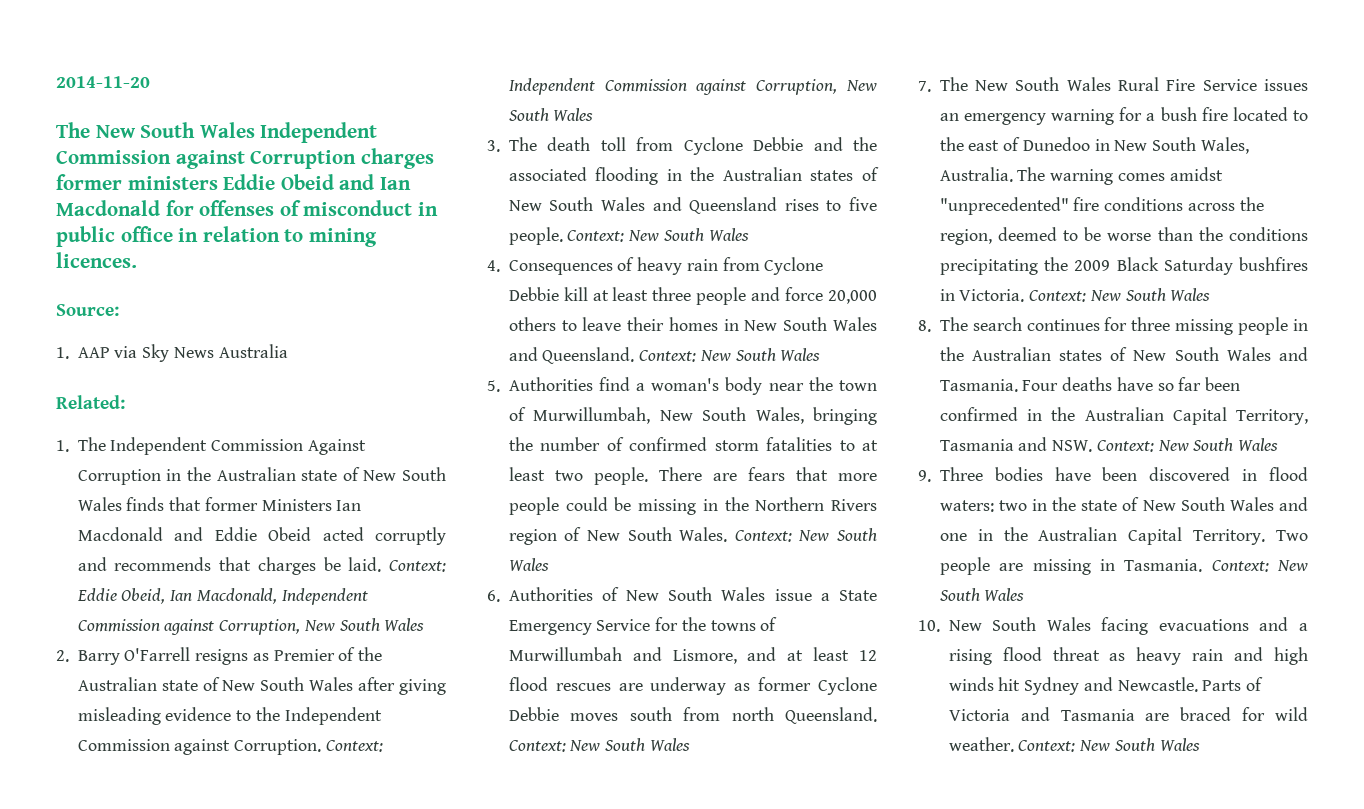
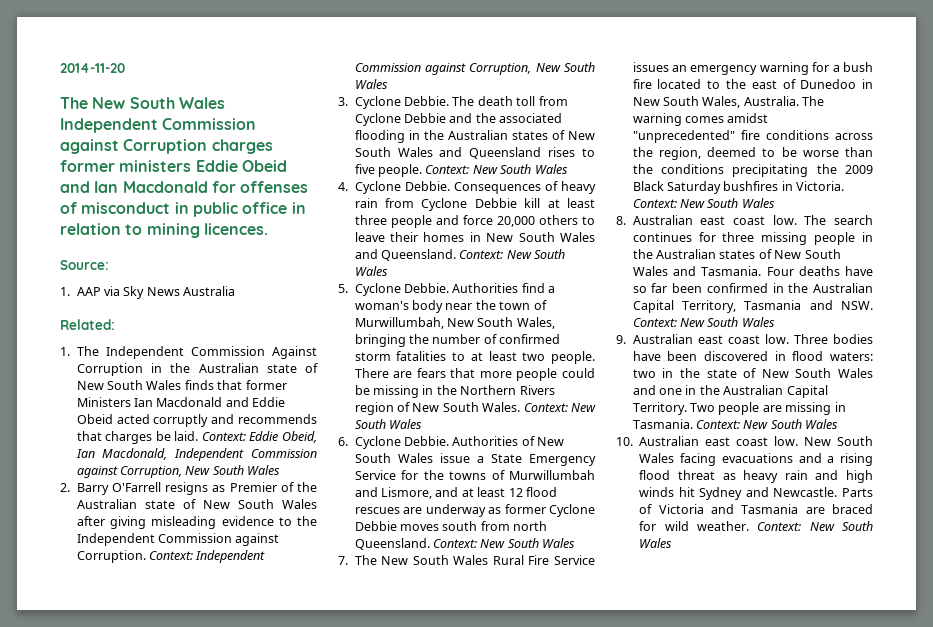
(500, 146) none -> [354,96,450,109] Cyclone Debbie.
(500, 266) none -> [354,181,450,194] Cyclone Debbie.
(500, 386) none -> [354,283,450,296] Cyclone Debbie.
(500, 596) none -> [354,436,450,449] Cyclone Debbie.
(931, 326) none -> [632,215,797,225] Australian east coast low.
(931, 476) none -> [632,334,789,344] Australian east coast low.
(940, 626) none -> [639,436,799,446] Australian east coast low.

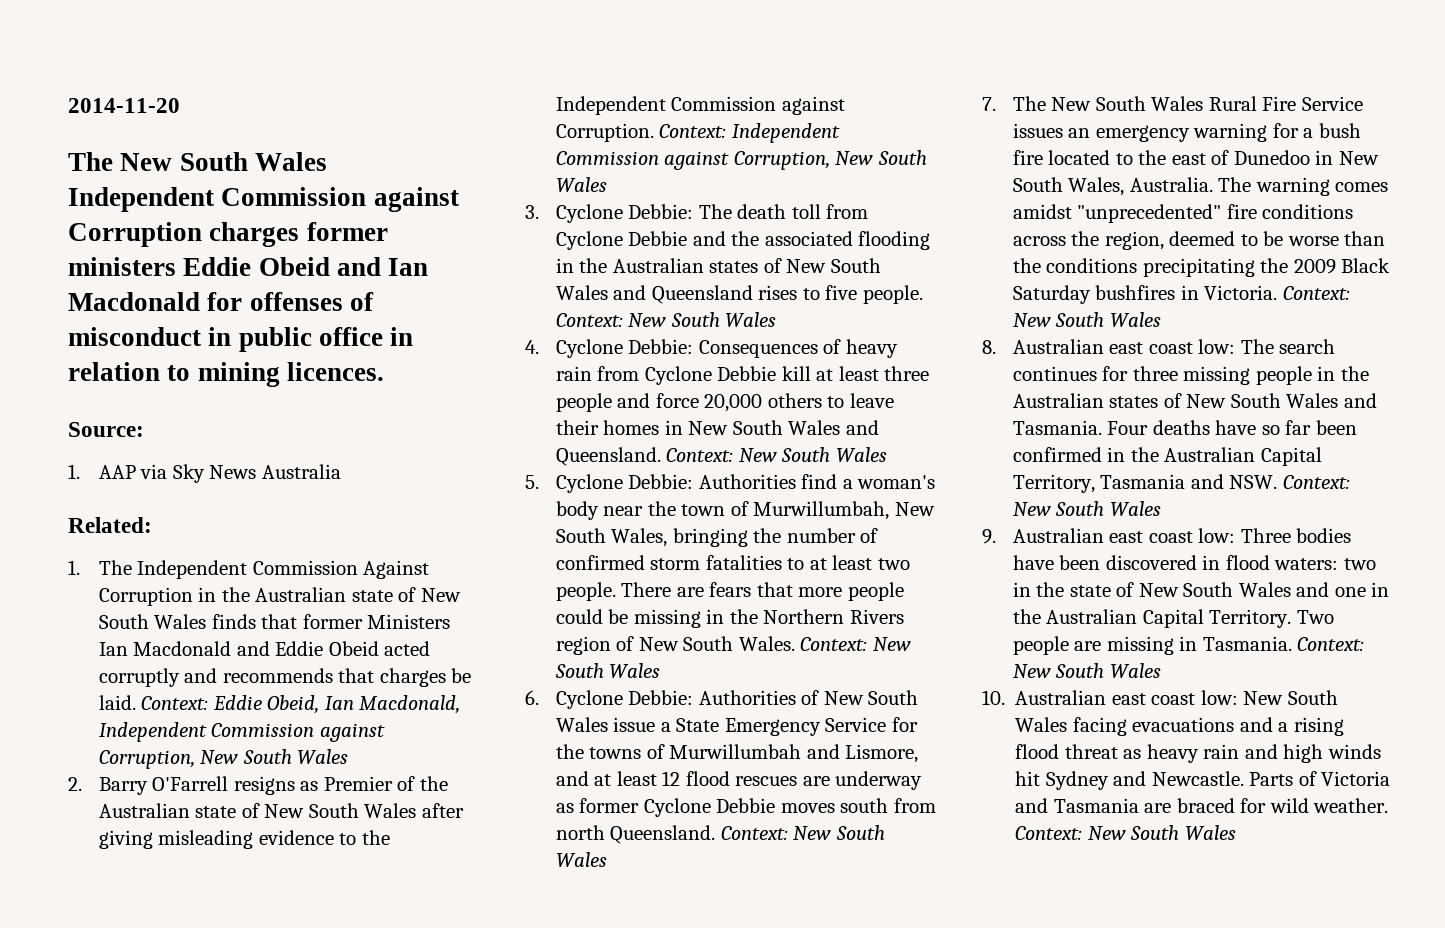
[404,96,450,106] Debbie. -> [628,204,694,219] Debbie:
[404,181,450,191] Debbie. -> [628,339,694,354] Debbie:
[404,283,450,293] Debbie. -> [628,474,694,489] Debbie:
[404,436,450,446] Debbie. -> [628,690,694,705] Debbie:
[772,215,797,225] low. -> [1198,339,1236,354] low:
[764,334,789,344] low. -> [1198,528,1236,543] low:
[774,436,799,446] low. -> [1200,690,1238,705] low:

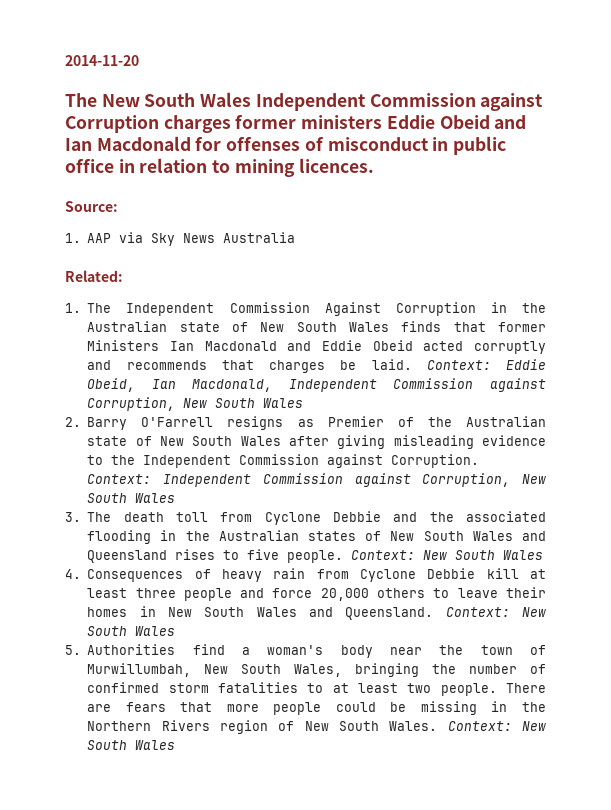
[555,204,694,223] Cyclone Debbie: -> (81, 517) none
[555,339,694,358] Cyclone Debbie: -> (81, 574) none
[555,474,694,493] Cyclone Debbie: -> (81, 650) none
[525,690,919,709] [555,717,918,736] [555,744,919,763] [555,771,923,790] [555,798,936,817] [555,825,885,844] [555,852,607,867] [982,96,1363,111] [1012,123,1361,142] [1012,150,1379,165] [1012,177,1389,196] [1012,204,1354,223] [1012,231,1386,250] [1012,258,1391,277] [1012,285,1350,304] [1012,312,1161,327] [982,339,1336,354] [1012,366,1369,385] [1012,393,1377,408] [1012,420,1357,435] [1012,447,1322,466] [1012,474,1350,493] [1012,501,1161,516] [982,528,1352,544] [1012,555,1376,570] [1012,582,1390,597] [1012,609,1334,628] [1012,636,1365,655] [1012,663,1161,678] [982,690,1338,705] [1015,717,1344,736] [1015,744,1381,763] [1015,771,1391,790] [1015,798,1389,813] [1015,825,1236,840] // 6. Cyclone Debbie: Authorities of New South Wales issue a State Emergency Service for the towns of Murwillumbah and Lismore, and at least 12 flood rescues are underway as former Cyclone Debbie moves south from north Queensland. Context: New South Wales // 7. The New South Wales Rural Fire Service issues an emergency warning for a bush fire located to the east of Dunedoo in New South Wales, Australia. The warning comes amidst "unprecedented" fire conditions across the region, deemed to be worse than the conditions precipitating the 2009 Black Saturday bushfires in Victoria. Context: New South Wales // 8. Australian east coast low: The search continues for three missing people in the Australian states of New South Wales and Tasmania. Four deaths have so far been confirmed in the Australian Capital Territory, Tasmania and NSW. Context: New South Wales // 9. Australian east coast low: Three bodies have been discovered in flood waters: two in the state of New South Wales and one in the Australian Capital Territory. Two people are missing in Tasmania. Context: New South Wales // 10. Australian east coast low: New South Wales facing evacuations and a rising flood threat as heavy rain and high winds hit Sydney and Newcastle. Parts of Victoria and Tasmania are braced for wild weather. Context: New South Wales -> (176, 745) none

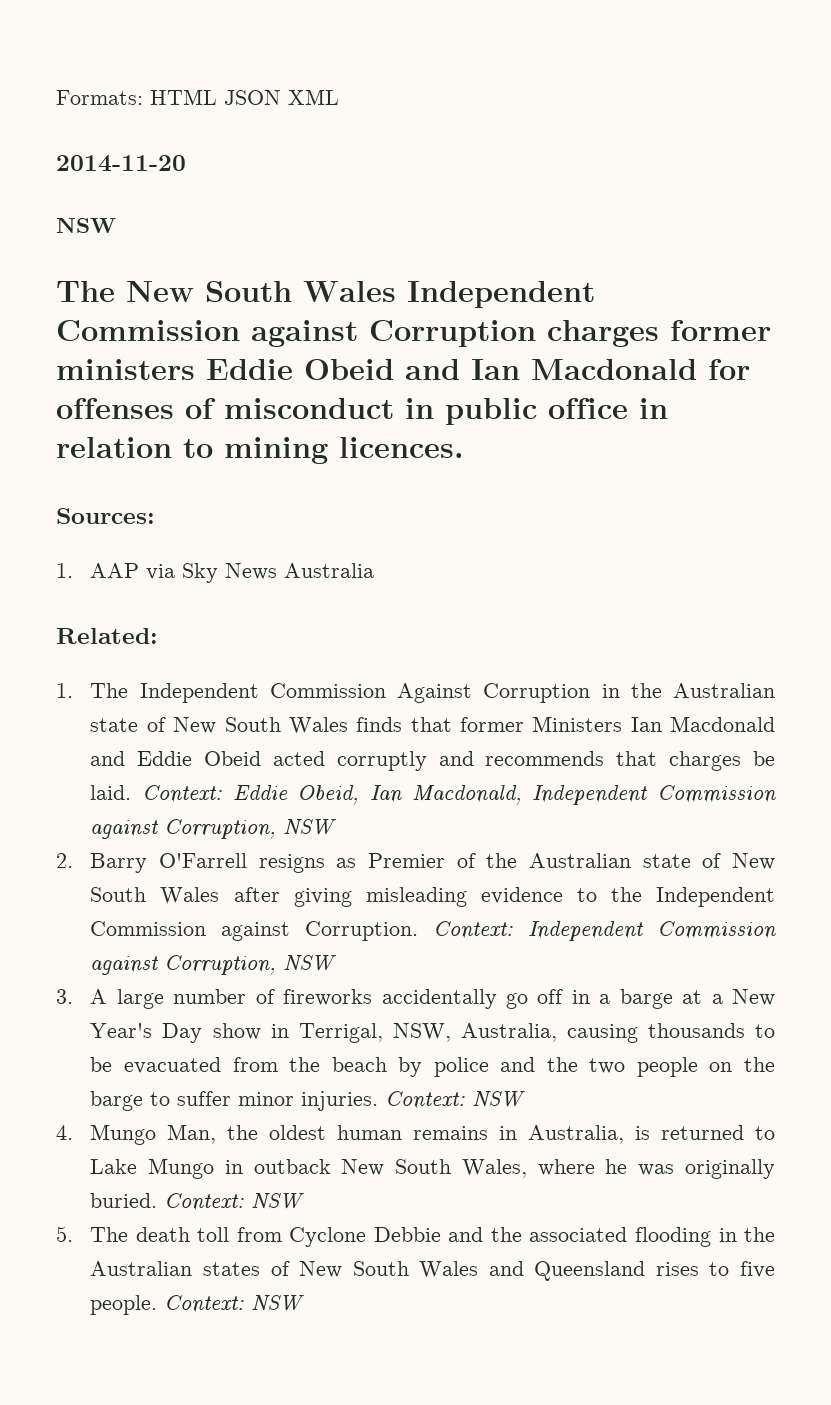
(65, 60) none -> [56,89,339,105] Formats: HTML JSON XML //
(139, 60) none -> [56,218,116,233] // NSW
[65,201,118,212] Source: -> [56,508,155,524] Sources:
[183,398,304,408] New South Wales -> [283,819,337,836] NSW
[522,474,546,484] [87,493,176,503] [65,512,81,522] New South Wales // 3. -> [283,955,337,972] [56,989,775,1009] [90,1023,775,1043] [90,1057,775,1077] [90,1091,526,1111] [56,1124,775,1145] [90,1158,776,1179] [90,1193,305,1211] [56,1226,73,1242] NSW // 3. A large number of fireworks accidentally go off in a barge at a New Year's Day show in Terrigal, NSW, Australia, causing thousands to be evacuated from the beach by police and the two people on the barge to suffer minor injuries. Context: NSW // 4. Mungo Man, the oldest human remains in Australia, is returned to Lake Mungo in outback New South Wales, where he was originally buried. Context: NSW // 5.
[423,550,544,560] [65,568,546,582] [87,587,546,601] [87,606,546,620] [87,626,176,636] [65,644,546,658] [87,663,546,677] [87,682,546,696] [87,701,546,715] [87,720,546,734] [87,740,176,750] New South Wales // 4. Consequences of heavy rain from Cyclone Debbie kill at least three people and force 20,000 others to leave their homes in New South Wales and Queensland. Context: New South Wales // 5. Authorities find a woman's body near the town of Murwillumbah, New South Wales, bringing the number of confirmed storm fatalities to at least two people. There are fears that more people could be missing in the Northern Rivers region of New South Wales. Context: New South Wales -> [251,1295,305,1312] NSW

